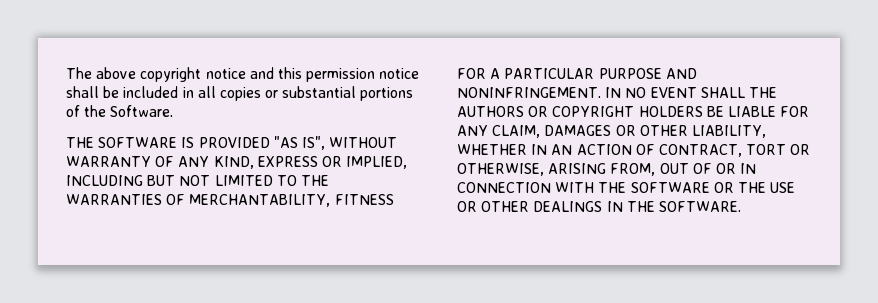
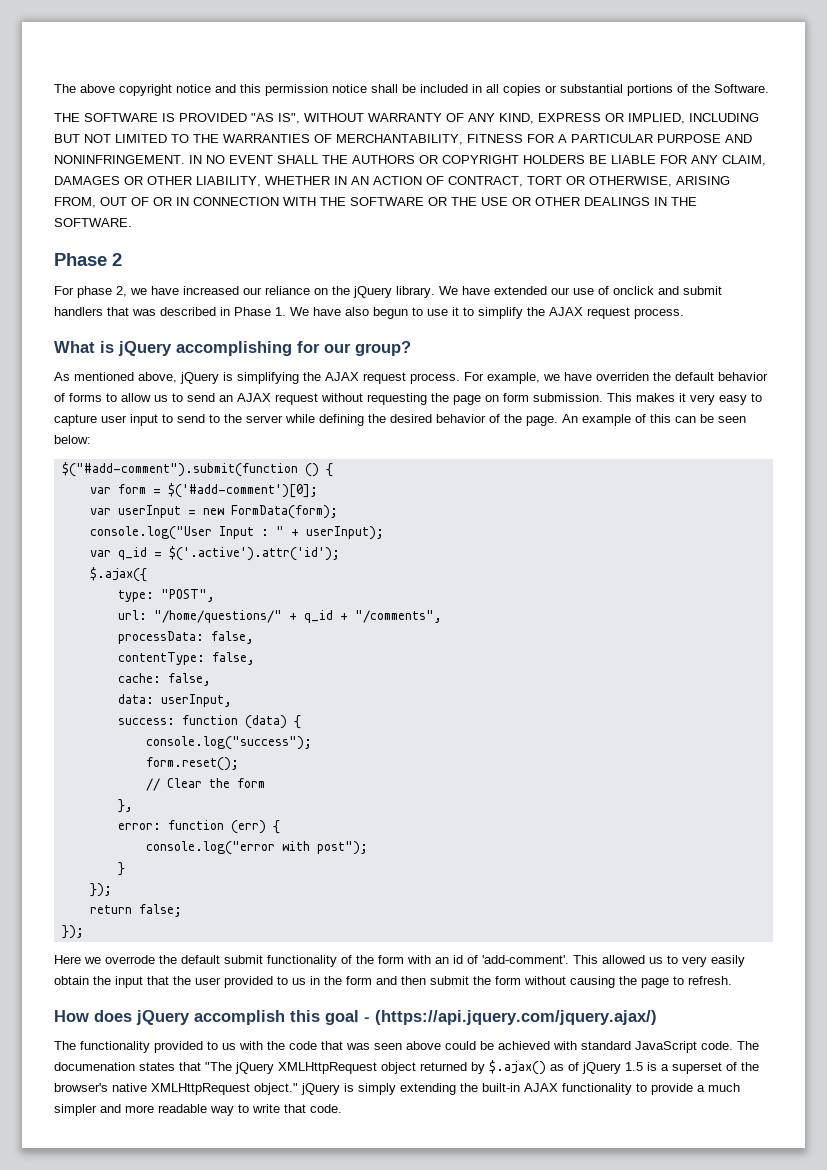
(741, 206) none -> [54,253,122,266] [54,286,722,298] [54,307,684,319] [54,341,411,356] [54,372,768,384] [54,393,762,405] [54,414,746,426] [54,435,91,444] [61,462,333,477] [89,483,318,498] [89,505,338,519] [89,526,384,540] [89,546,340,561] [89,567,147,582] [117,589,215,602] [117,610,442,623] [117,631,254,644] [117,652,255,665] [117,673,211,686] [117,694,232,707] [117,715,301,729] [145,736,312,750] [145,757,239,771] [145,778,265,791] [117,799,133,813] [117,820,280,834] [145,841,368,855] [117,862,125,876] [89,883,112,897] [89,904,182,917] [61,925,84,939] [54,955,745,967] [54,976,732,988] [54,1010,657,1025] [54,1041,759,1053] [54,1060,759,1075] [54,1083,740,1095] [54,1104,342,1116] // Phase 2 // For phase 2, we have increased our reliance on the jQuery library. We have extended our use of onclick and submit handlers that was described in Phase 1. We have also begun to use it to simplify the AJAX request process. // What is jQuery accomplishing for our group? // As mentioned above, jQuery is simplifying the AJAX request process. For example, we have overriden the default behavior of forms to allow us to send an AJAX request without requesting the page on form submission. This makes it very easy to capture user input to send to the server while defining the desired behavior of the page. An example of this can be seen below: // $("#add-comment").submit(function () { // var form = $('#add-comment')[0]; // var userInput = new FormData(form); // console.log("User Input : " + userInput); // var q_id = $('.active').attr('id'); // $.ajax({ // type: "POST", // url: "/home/questions/" + q_id + "/comments", // processData: false, // contentType: false, // cache: false, // data: userInput, // success: function (data) { // console.log("success"); // form.reset(); // // Clear the form // }, // error: function (err) { // console.log("error with post"); // } // }); // return false; // }); // Here we overrode the default submit functionality of the form with an id of 'add-comment'. This allowed us to very easily obtain the input that the user provided to us in the form and then submit the form without causing the page to refresh. // How does jQuery accomplish this goal - (https://api.jquery.com/jquery.ajax/) // The functionality provided to us with the code that was seen above could be achieved with standard JavaScript code. The documenation states that "The jQuery XMLHttpRequest object returned by $.ajax() as of jQuery 1.5 is a superset of the browser's native XMLHttpRequest object." jQuery is simply extending the built-in AJAX functionality to provide a much simpler and more readable way to write that code.

